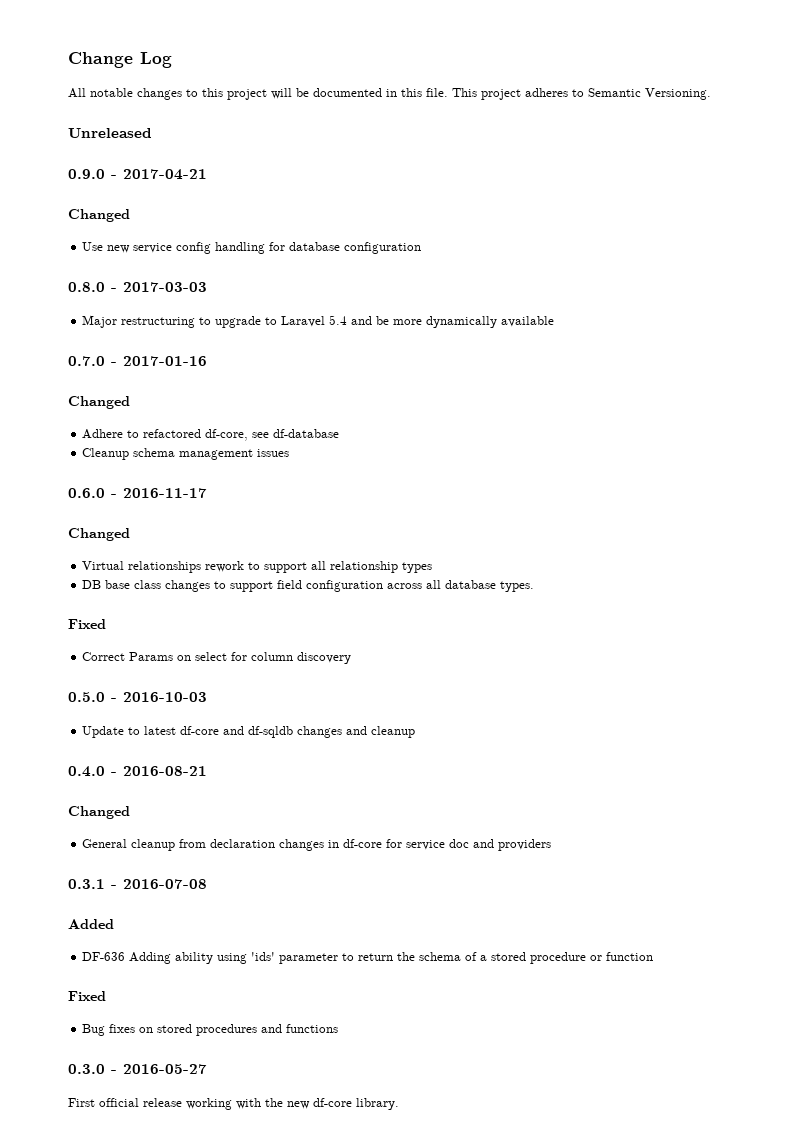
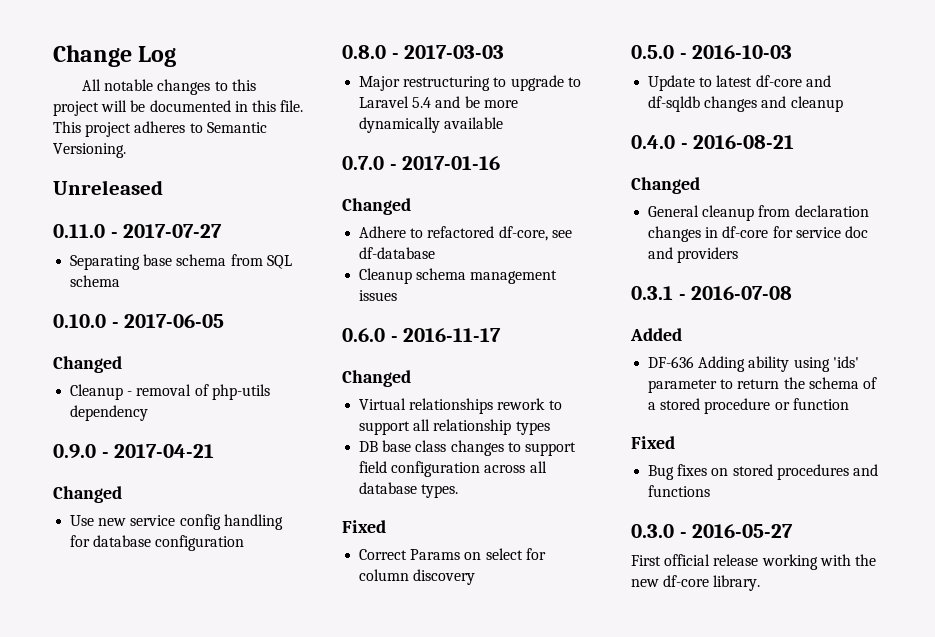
(152, 133) none -> [53,224,223,238] [70,254,292,270] [70,275,121,287] [53,314,225,328] [53,356,122,373] [70,384,270,400] [70,405,149,421] // 0.11.0 - 2017-07-27 // Separating base schema from SQL schema // 0.10.0 - 2017-06-05 // Changed // Cleanup - removal of php-utils dependency

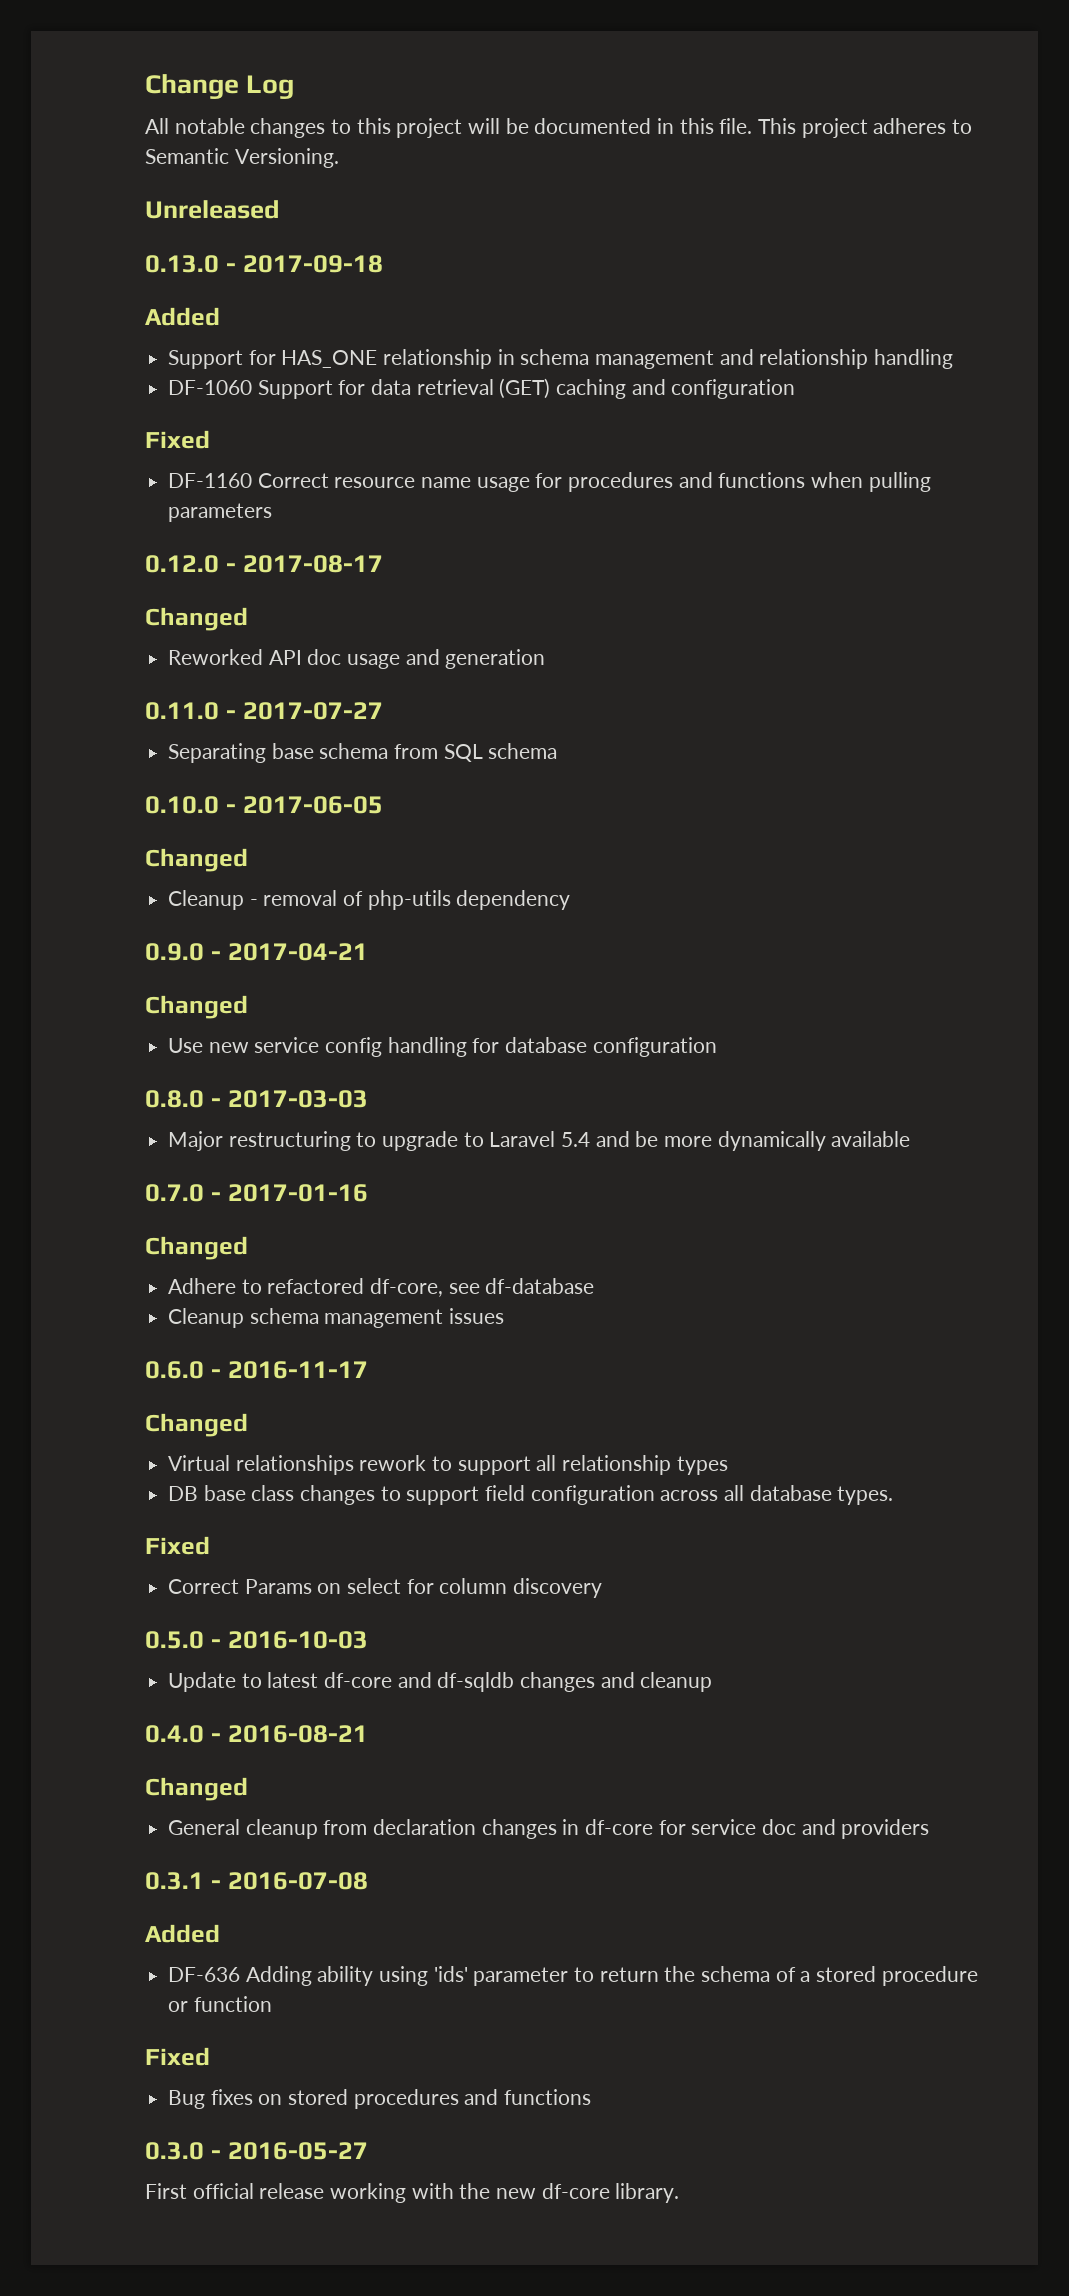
(163, 187) none -> [145,255,383,273] [145,307,220,326] [168,349,954,369] [168,378,796,399] [145,430,210,449] [168,472,931,492] [168,503,273,522] [145,555,383,573] [145,607,248,631] [168,649,546,669] // 0.13.0 - 2017-09-18 // Added // Support for HAS_ONE relationship in schema management and relationship handling // DF-1060 Support for data retrieval (GET) caching and configuration // Fixed // DF-1160 Correct resource name usage for procedures and functions when pulling parameters // 0.12.0 - 2017-08-17 // Changed // Reworked API doc usage and generation

